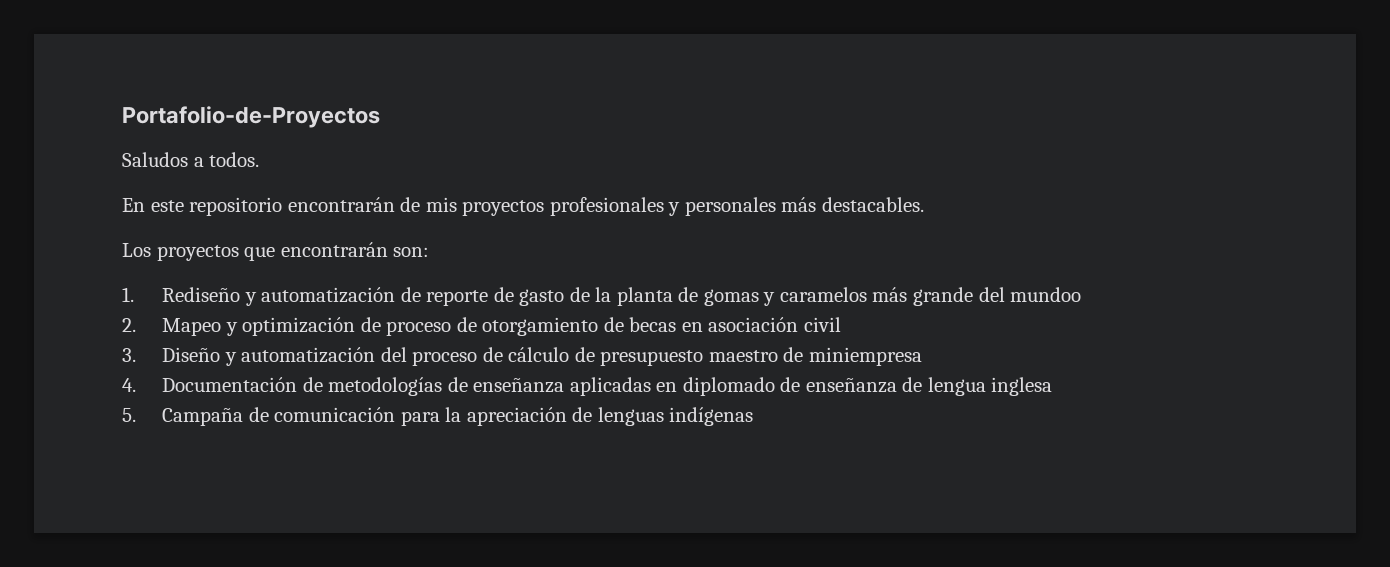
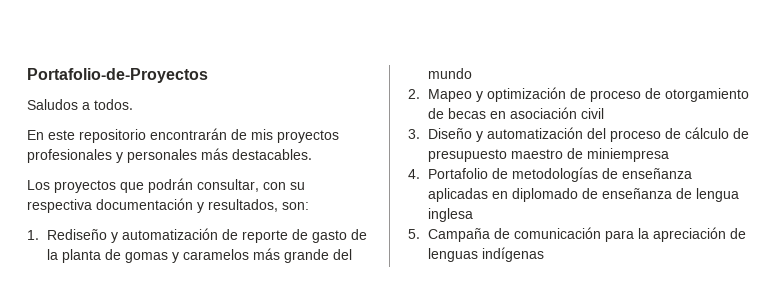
[280,242,388,257] encontrarán -> [148,178,305,193] [27,198,278,213] podrán consultar, con su respectiva documentación y resultados,
[1010,287,1082,302] mundoo -> [427,68,472,79] mundo
[161,377,297,392] Documentación -> [427,168,488,179] Portafolio

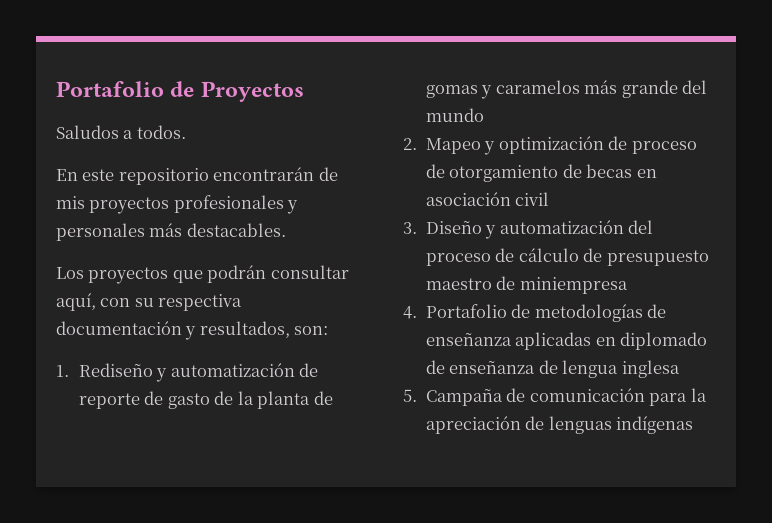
[27,68,208,83] Portafolio-de-Proyectos -> [56,81,304,102] Portafolio de Proyectos
[197,179,259,192] consultar, -> [270,265,349,279] [56,293,96,311] consultar aquí,

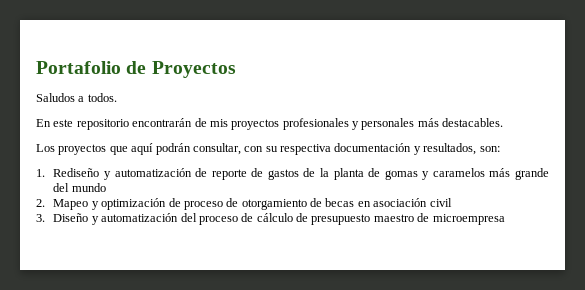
[207,265,349,283] [56,293,96,311] podrán consultar aquí, -> [131,143,241,155] aquí podrán consultar,
[167,393,210,409] gasto -> [267,169,299,180] gastos
[519,277,628,294] [403,304,667,322] [425,332,708,350] [425,360,680,378] [403,388,707,406] [425,416,694,434] miniempresa // 4. Portafolio de metodologías de enseñanza aplicadas en diplomado de enseñanza de lengua inglesa // 5. Campaña de comunicación para la apreciación de lenguas indígenas -> [432,214,505,225] microempresa

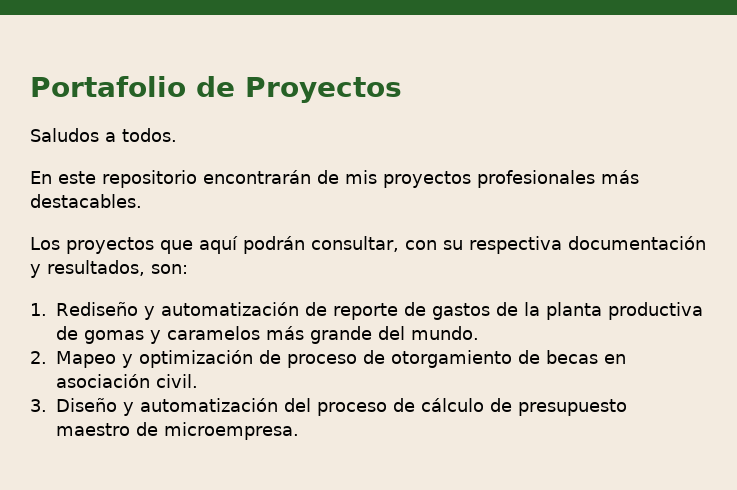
[352,118,415,130] y personales -> (595, 179) none
(364, 174) none -> [608,302,704,320] productiva
[71,183,106,192] mundo -> [411,326,480,340] mundo.
[429,198,452,207] civil -> [156,374,199,388] civil.
[432,214,505,225] microempresa -> [164,422,300,440] microempresa.

